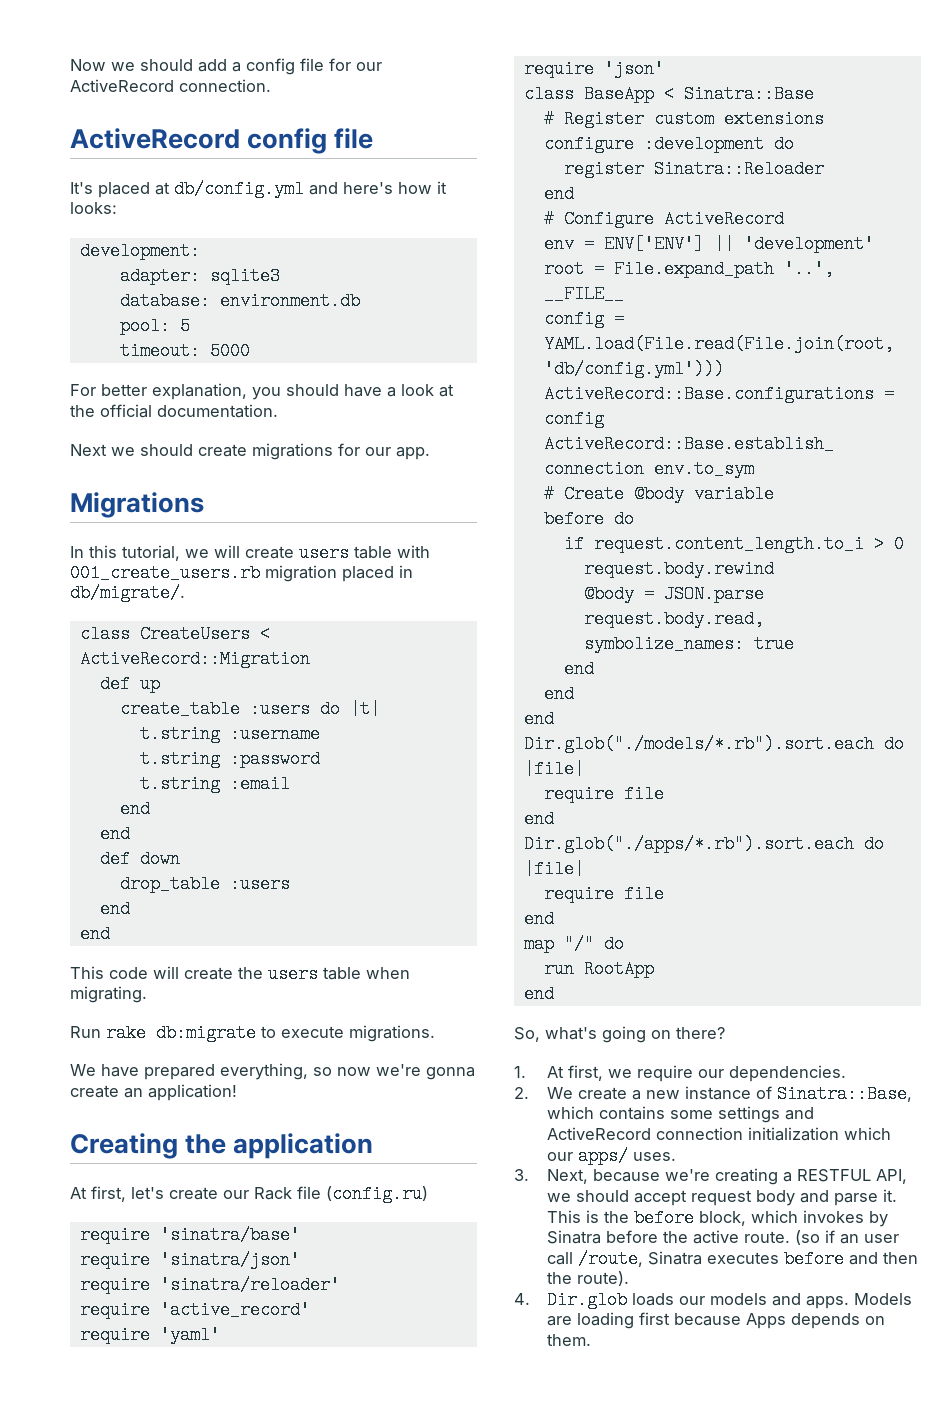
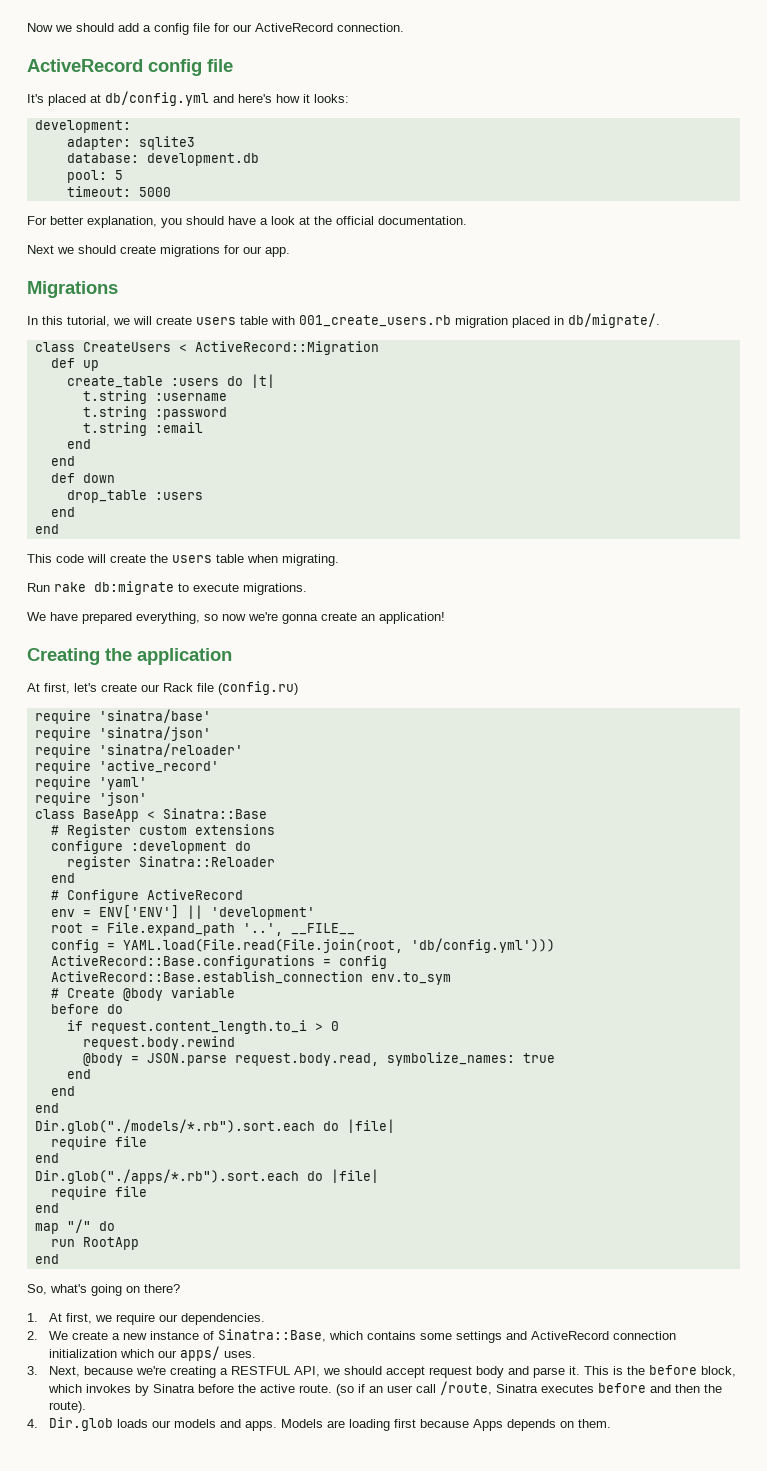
[219,292,360,310] environment.db -> [146,153,259,166] development.db

